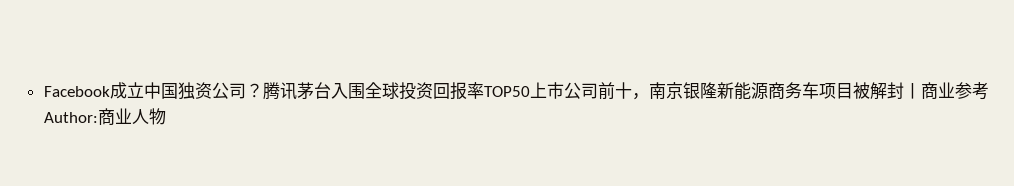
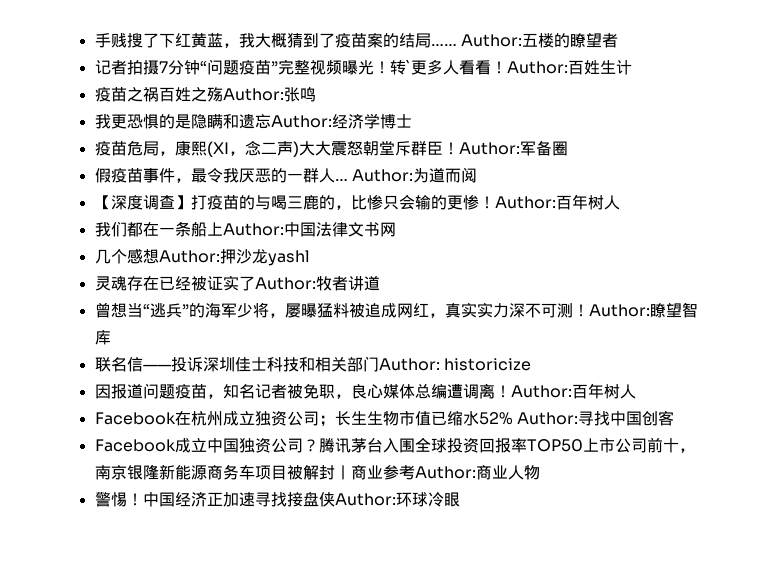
(43, 91) none -> [94,32,618,48] [94,59,632,75] [94,86,316,102] [94,113,412,129] [94,140,568,157] [94,167,477,183] [94,194,620,210] [94,221,396,237] [94,248,310,266] [94,275,380,291] [94,302,698,318] [94,330,111,345] [94,356,531,372] [94,383,636,399] [94,410,674,427] 手贱搜了下红黄蓝，我大概猜到了疫苗案的结局…… Author:五楼的瞭望者 // 记者拍摄7分钟“问题疫苗”完整视频曝光！转`更多人看看！Author:百姓生计 // 疫苗之祸百姓之殇Author:张鸣 // 我更恐惧的是隐瞒和遗忘Author:经济学博士 // 疫苗危局，康熙(XI，念二声)大大震怒朝堂斥群臣！Author:军备圈 // 假疫苗事件，最令我厌恶的一群人… Author:为道而阅 // 【深度调查】打疫苗的与喝三鹿的，比惨只会输的更惨！Author:百年树人 // 我们都在一条船上Author:中国法律文书网 // 几个感想Author:押沙龙yashl // 灵魂存在已经被证实了Author:牧者讲道 // 曾想当“逃兵”的海军少将，屡曝猛料被追成网红，真实实力深不可测！Author:瞭望智库 // 联名信——投诉深圳佳士科技和相关部门Author: historicize // 因报道问题疫苗，知名记者被免职，良心媒体总编遭调离！Author:百年树人 // Facebook在杭州成立独资公司；长生生物市值已缩水52% Author:寻找中国创客 //
(166, 116) none -> [94,492,460,507] // 警惕！中国经济正加速寻找接盘侠Author:环球冷眼

